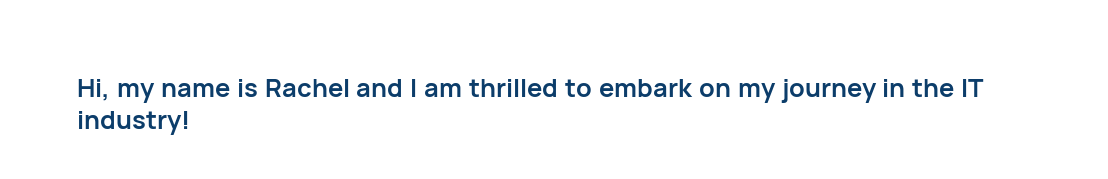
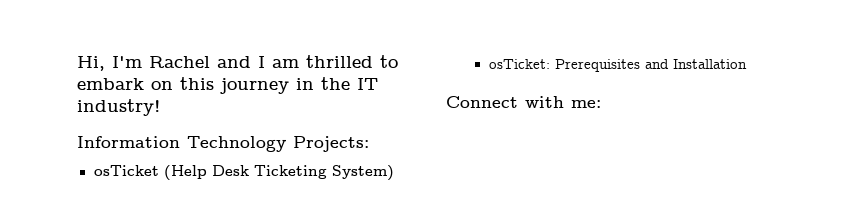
[116,79,258,103] my name is -> [112,56,142,68] I'm
[737,83,776,103] my -> [180,77,214,90] this
(190, 123) none -> [77,136,369,152] [93,165,394,181] [488,59,747,72] [446,96,601,108] // Information Technology Projects: // osTicket (Help Desk Ticketing System) // osTicket: Prerequisites and Installation // Connect with me:

